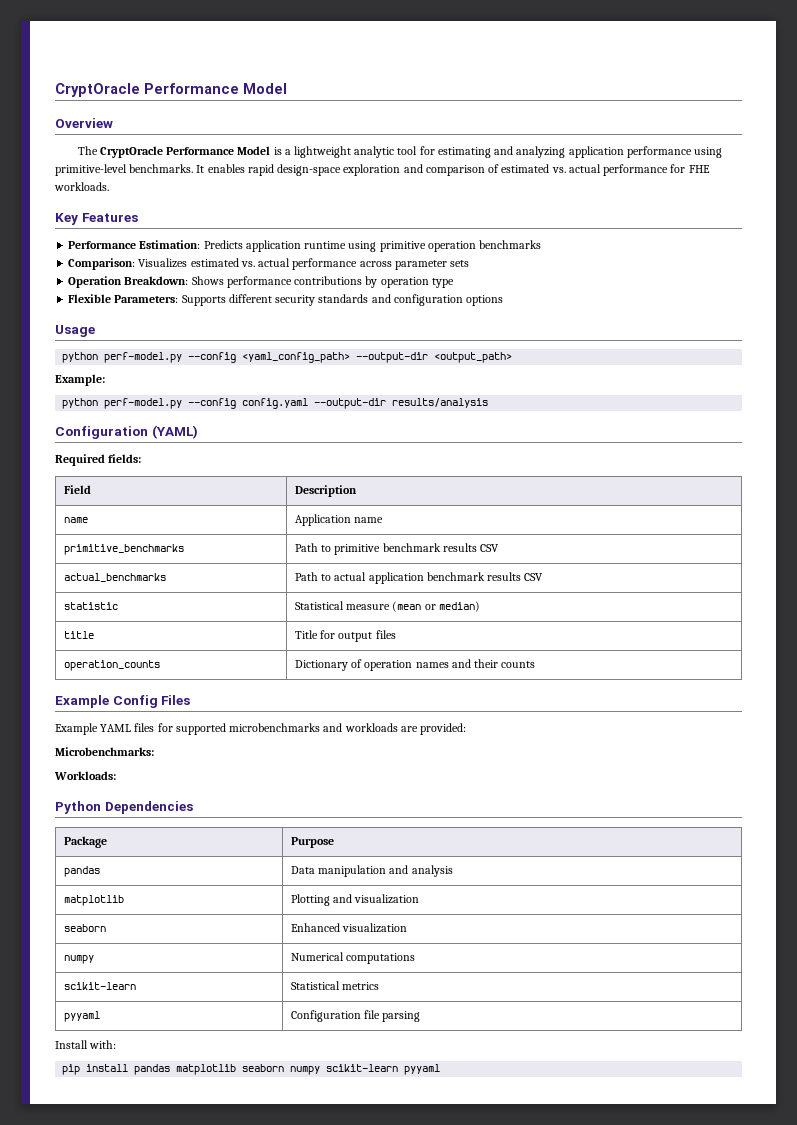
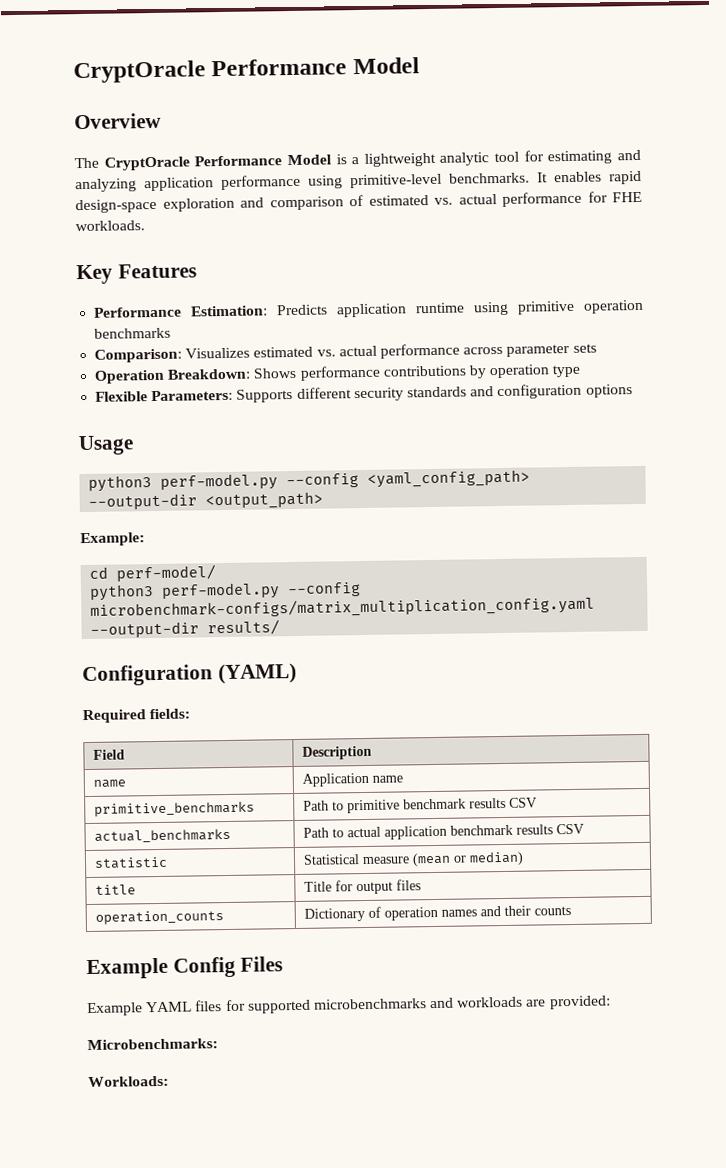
[62,352,99,363] python -> [88,475,153,492] python3
[62,398,489,409] python perf-model.py --config config.yaml --output-dir results/analysis -> [89,564,217,582] [89,582,362,601] [90,595,596,620] [90,619,281,638] cd perf-model/ // python3 perf-model.py --config microbenchmark-configs/matrix_multiplication_config.yaml --output-dir results/
[55,801,193,814] [63,836,107,848] [290,837,334,848] [63,866,100,877] [290,865,453,877] [63,895,124,906] [290,894,420,906] [63,924,106,932] [290,923,408,933] [63,955,94,964] [290,952,416,964] [63,982,136,990] [290,981,380,990] [63,1011,100,1022] [290,1010,421,1022] [55,1040,117,1049] [62,1064,441,1075] // Python Dependencies // Package | Purpose // pandas | Data manipulation and analysis // matplotlib | Plotting and visualization // seaborn | Enhanced visualization // numpy | Numerical computations // scikit-learn | Statistical metrics // pyyaml | Configuration file parsing // Install with: // pip install pandas matplotlib seaborn numpy scikit-learn pyyaml -> (169, 1081) none

